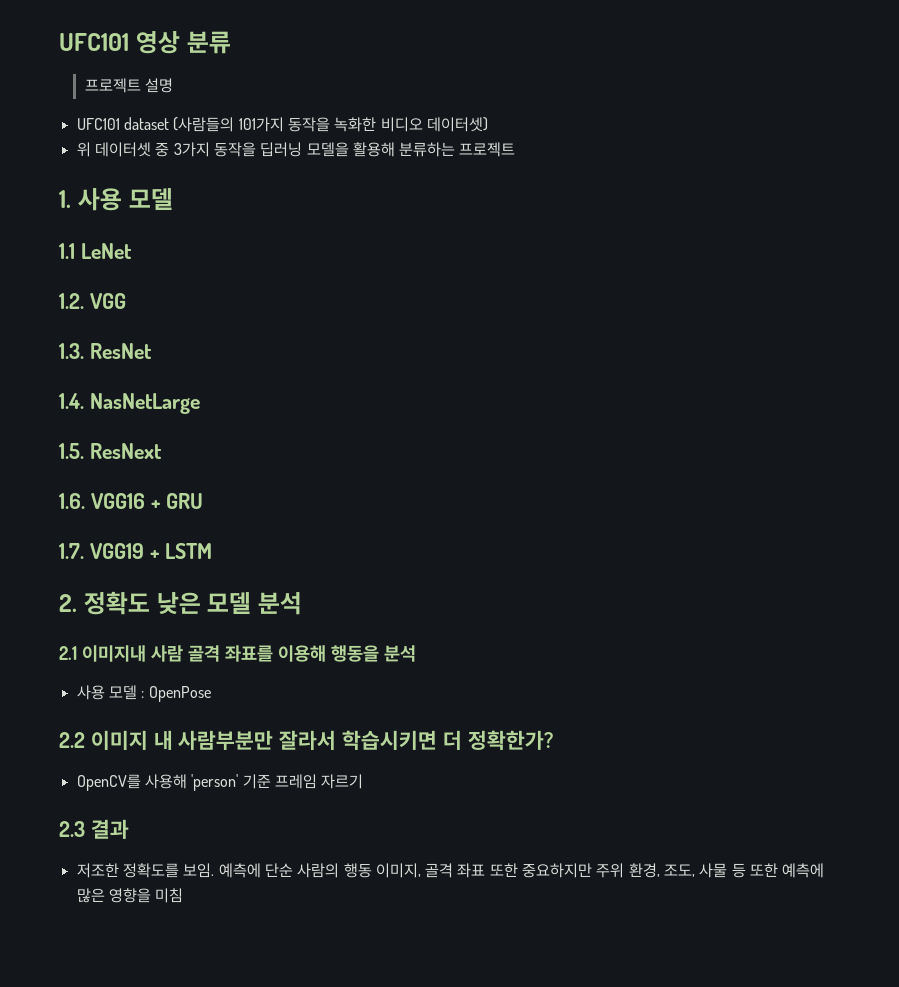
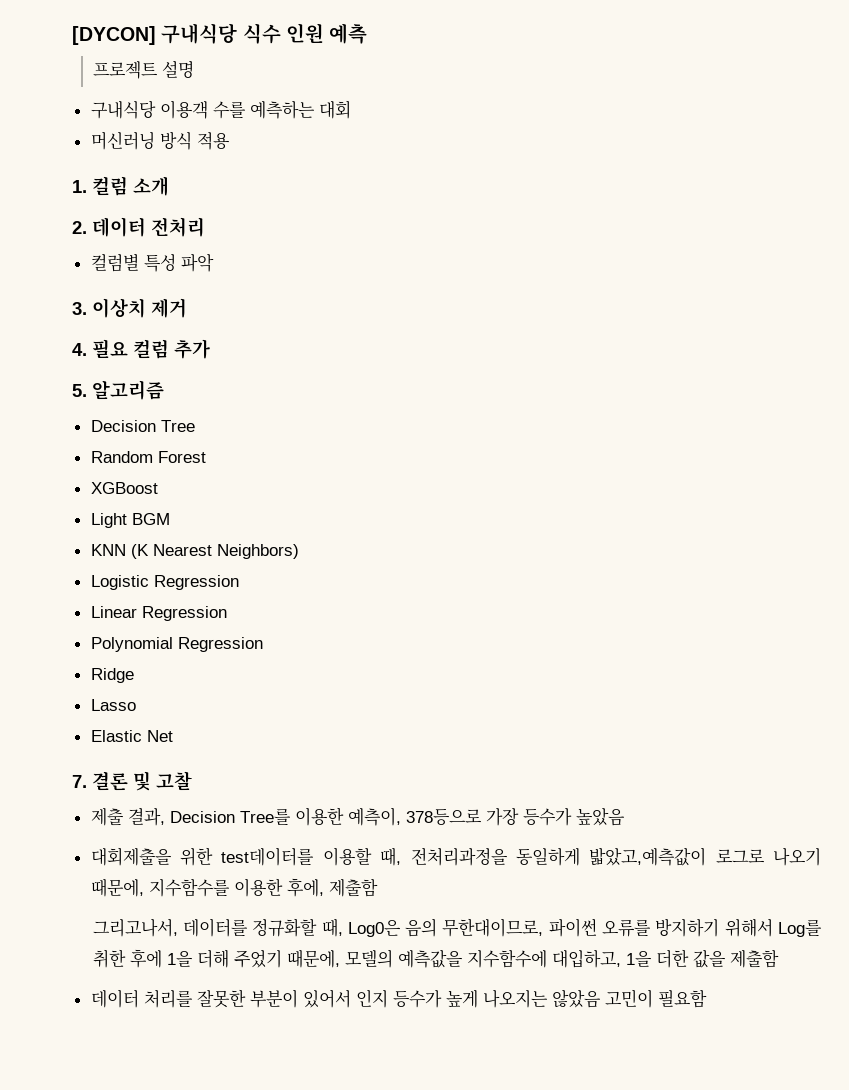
[59,31,231,54] [84,78,173,93] [76,117,488,132] [76,142,516,157] [59,188,173,211] [59,243,132,259] [59,293,126,309] [59,343,152,359] [59,393,200,414] [59,443,162,459] [59,493,204,509] [59,543,213,559] [59,591,302,615] [59,645,416,662] [76,685,211,702] [59,730,553,750] [76,774,364,791] [59,819,129,839] [76,863,825,878] [76,888,184,903] UFC101 영상 분류 // 프로젝트 설명 // UFC101 dataset (사람들의 101가지 동작을 녹화한 비디오 데이터셋) // 위 데이터셋 중 3가지 동작을 딥러닝 모델을 활용해 분류하는 프로젝트 // 1. 사용 모델 // 1.1 LeNet // 1.2. VGG // 1.3. ResNet // 1.4. NasNetLarge // 1.5. ResNext // 1.6. VGG16 + GRU // 1.7. VGG19 + LSTM // 2. 정확도 낮은 모델 분석 // 2.1 이미지내 사람 골격 좌표를 이용해 행동을 분석 // 사용 모델 : OpenPose // 2.2 이미지 내 사람부분만 잘라서 학습시키면 더 정확한가? // OpenCV를 사용해 'person' 기준 프레임 자르기 // 2.3 결과 // 저조한 정확도를 보임. 예측에 단순 사람의 행동 이미지, 골격 좌표 또한 중요하지만 주위 환경, 조도, 사물 등 또한 예측에 많은 영향을 미침 -> [72,23,368,45] [92,60,194,79] [90,100,351,119] [90,131,230,150] [72,176,169,196] [72,217,205,237] [90,253,214,272] [72,298,187,318] [72,339,210,359] [72,380,164,400] [90,420,195,432] [90,451,206,463] [90,482,158,494] [90,513,170,528] [90,544,299,559] [90,575,239,590] [90,606,227,621] [90,637,263,652] [90,668,134,683] [90,699,136,711] [90,730,173,742] [72,771,192,791] [90,807,625,826] [90,847,821,866] [90,878,378,897] [92,918,823,937] [92,949,779,968] [90,989,707,1008] [DYCON] 구내식당 식수 인원 예측 // 프로젝트 설명 // 구내식당 이용객 수를 예측하는 대회 // 머신러닝 방식 적용 // 1. 컬럼 소개 // 2. 데이터 전처리 // 컬럼별 특성 파악 // 3. 이상치 제거 // 4. 필요 컬럼 추가 // 5. 알고리즘 // Decision Tree // Random Forest // XGBoost // Light BGM // KNN (K Nearest Neighbors) // Logistic Regression // Linear Regression // Polynomial Regression // Ridge // Lasso // Elastic Net // 7. 결론 및 고찰 // 제출 결과, Decision Tree를 이용한 예측이, 378등으로 가장 등수가 높았음 // 대회제출을 위한 test데이터를 이용할 때, 전처리과정을 동일하게 밟았고,예측값이 로그로 나오기 때문에, 지수함수를 이용한 후에, 제출함 // 그리고나서, 데이터를 정규화할 때, Log0은 음의 무한대이므로, 파이썬 오류를 방지하기 위해서 Log를 취한 후에 1을 더해 주었기 때문에, 모델의 예측값을 지수함수에 대입하고, 1을 더한 값을 제출함 // 데이터 처리를 잘못한 부분이 있어서 인지 등수가 높게 나오지는 않았음 고민이 필요함

